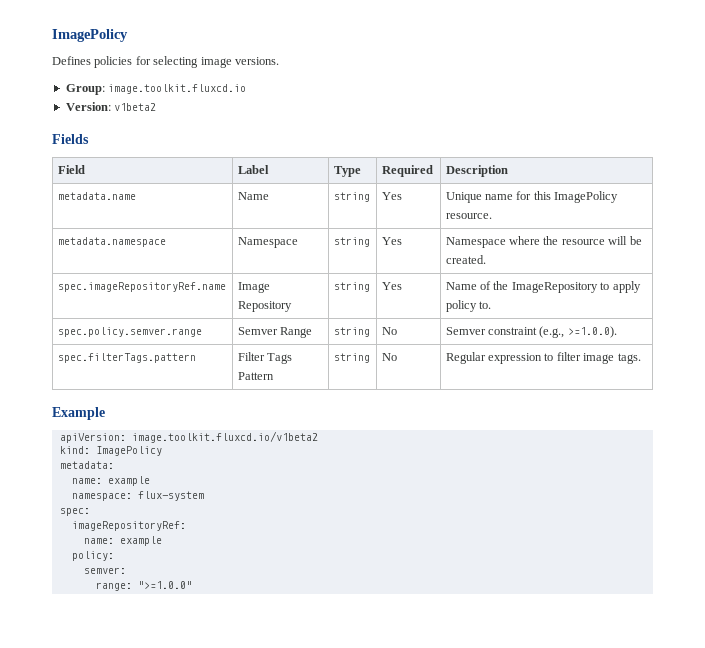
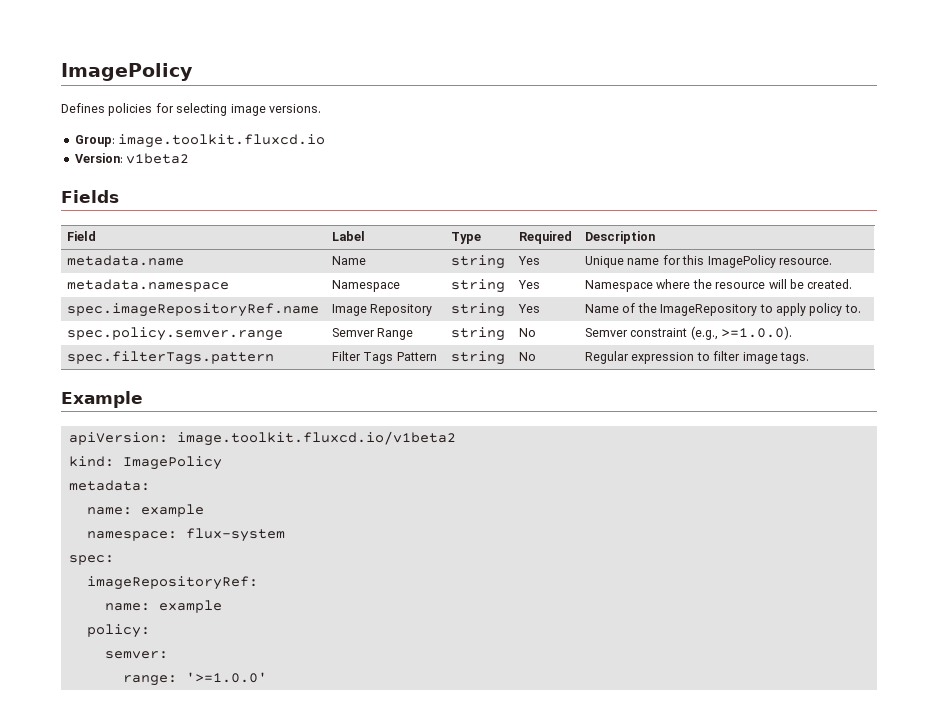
[137,581,192,589] ">=1.0.0" -> [185,672,267,683] '>=1.0.0'

